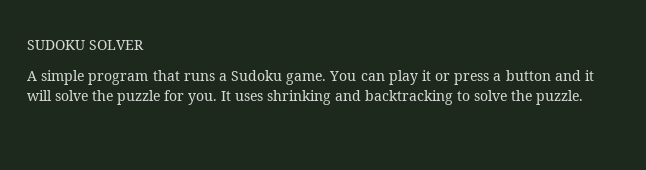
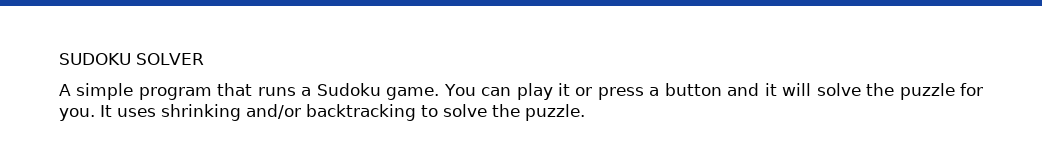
[335,90,361,101] and -> [246,104,301,119] and/or

